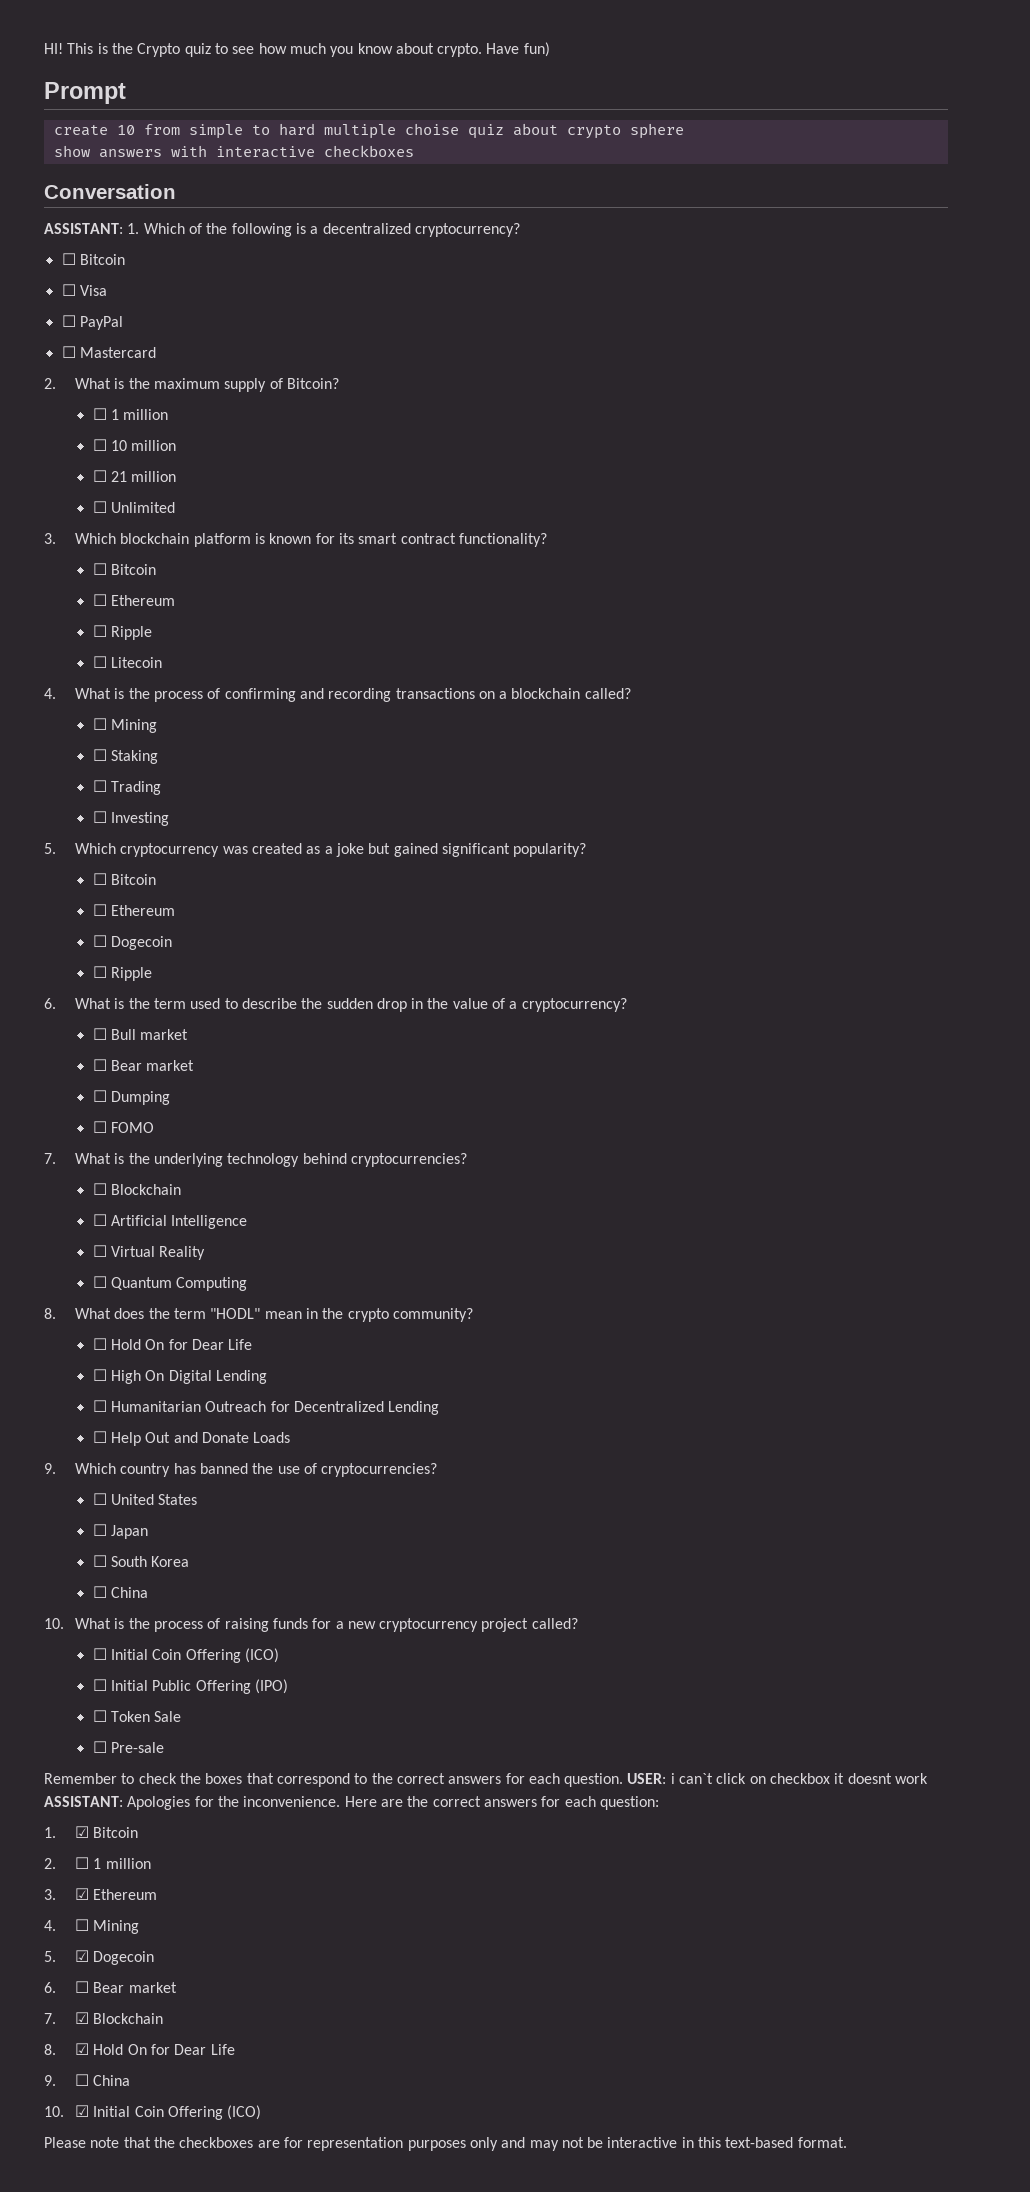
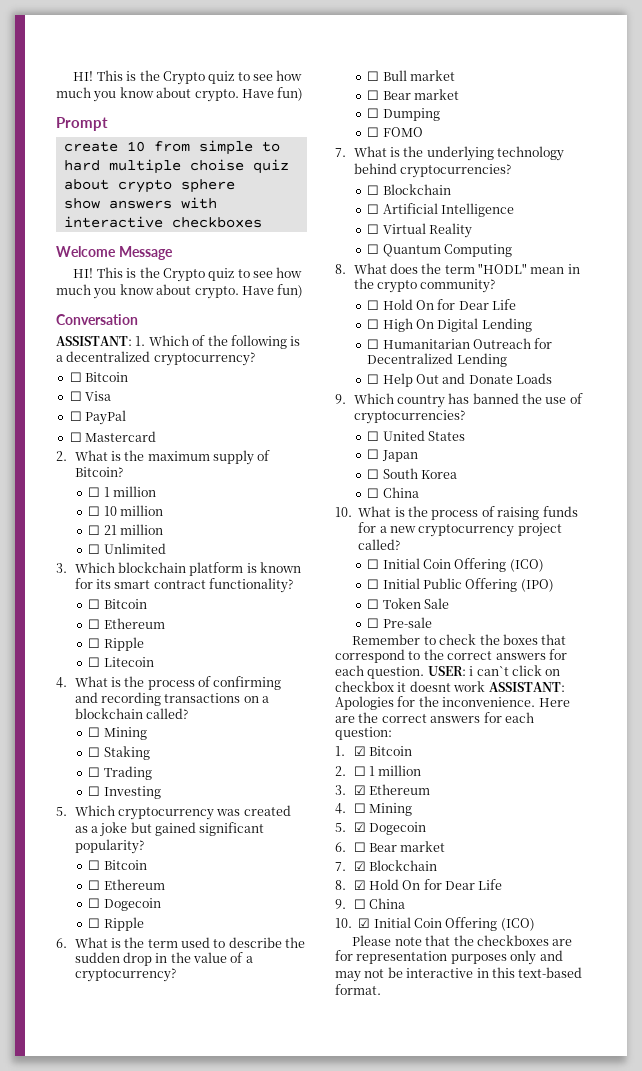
(414, 151) none -> [56,246,173,260] [73,267,303,282] [56,284,304,299] // Welcome Message // HI! This is the Crypto quiz to see how much you know about crypto. Have fun)

